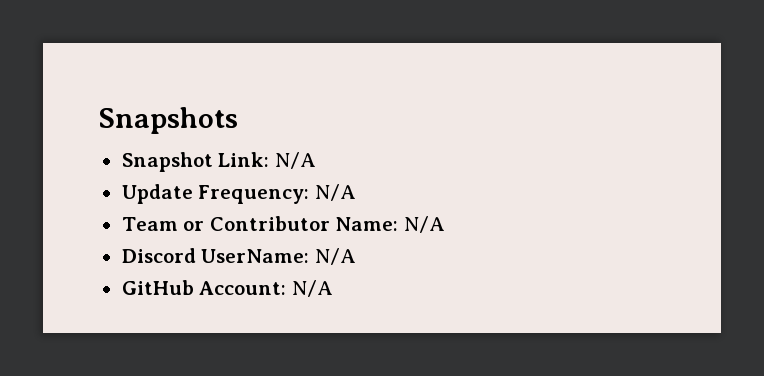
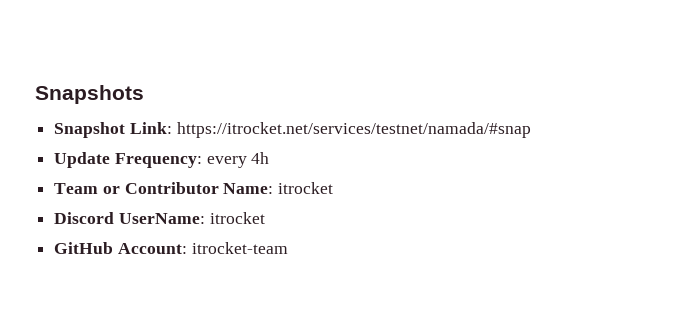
[274,152,316,169] N/A -> [176,122,531,138] https://itrocket.net/services/testnet/namada/#snap
[314,184,356,201] N/A -> [206,152,270,168] every 4h
[403,216,445,233] N/A -> [278,182,334,194] itrocket
[314,248,356,265] N/A -> [209,212,265,224] itrocket
[291,280,333,297] N/A -> [191,242,288,254] itrocket-team

